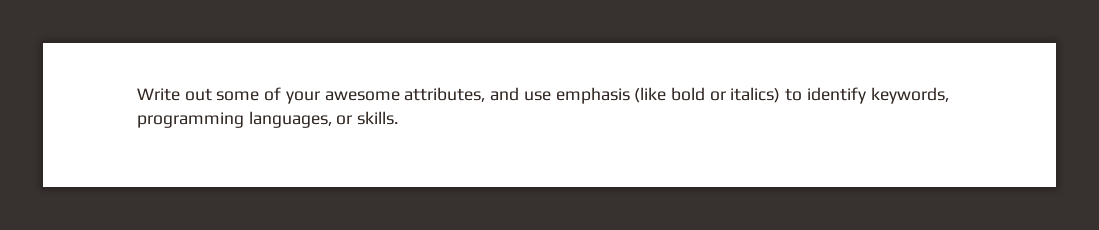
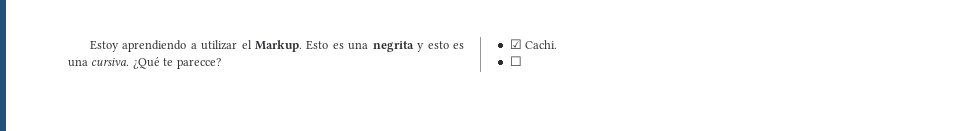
[137,87,949,104] [137,111,399,128] Write out some of your awesome attributes, and use emphasis (like bold or italics) to identify keywords, programming languages, or skills. -> [89,40,464,52] [68,57,221,69] [509,39,558,49] [509,56,522,66] Estoy aprendiendo a utilizar el Markup. Esto es una negrita y esto es una cursiva. ¿Qué te parecce? // ☑ Cachi. // ☐

